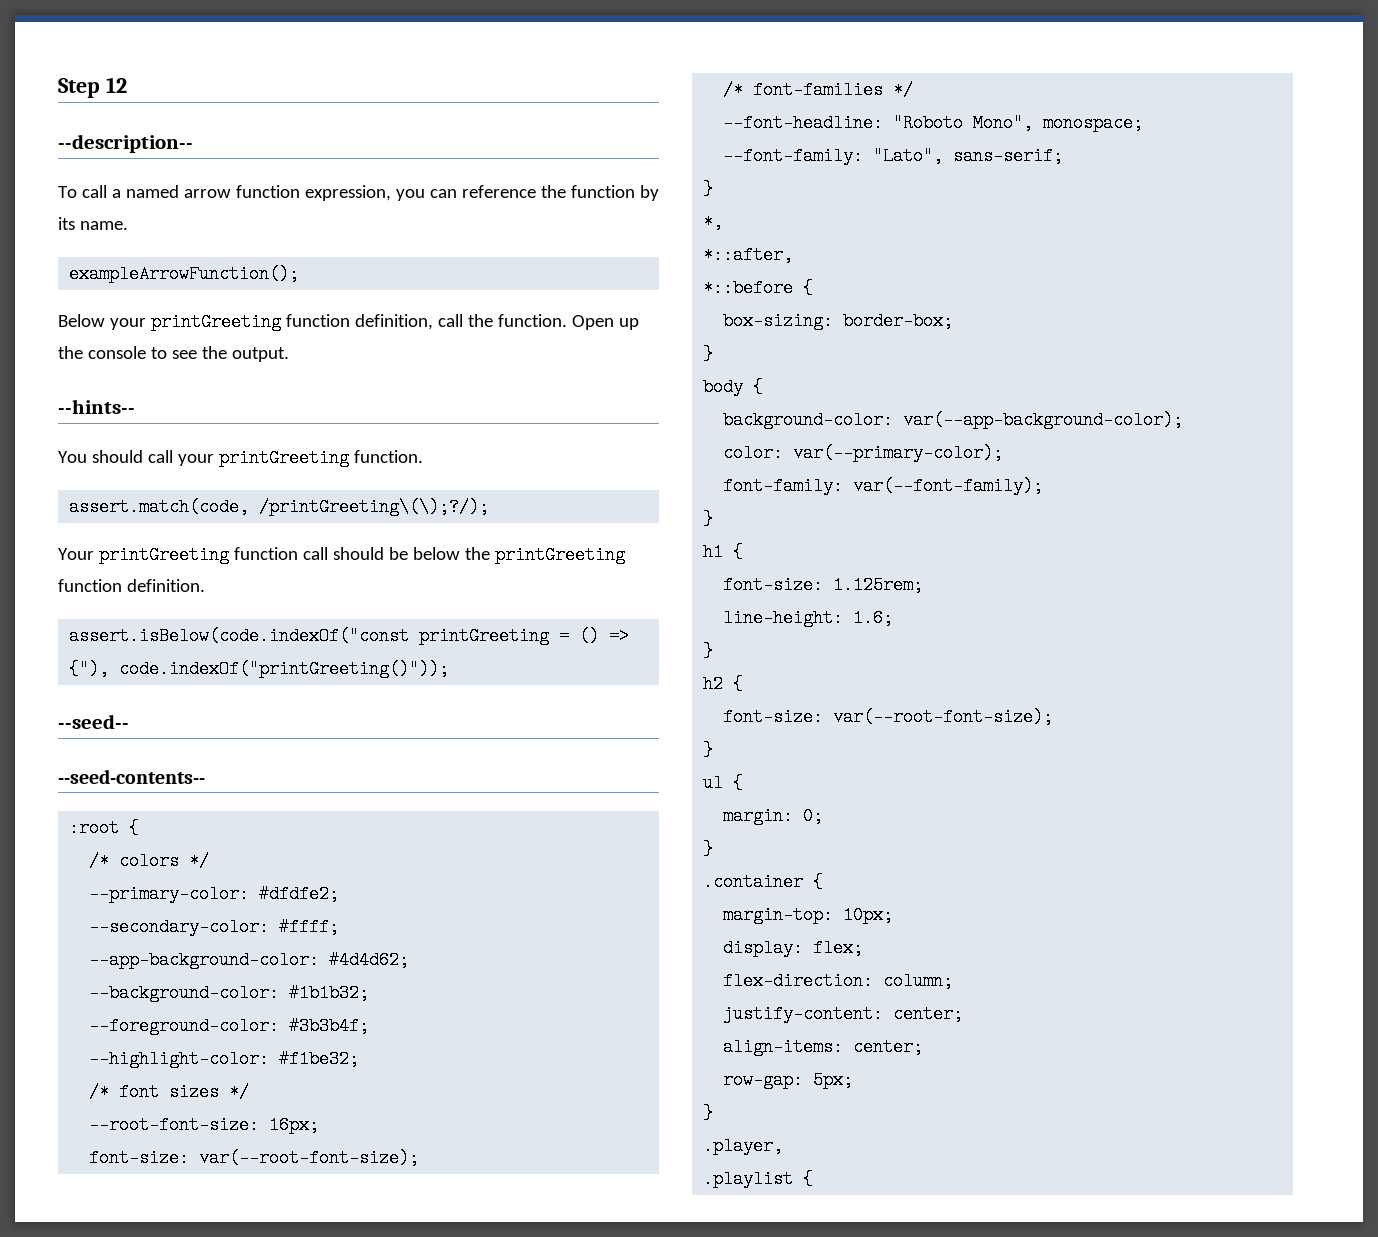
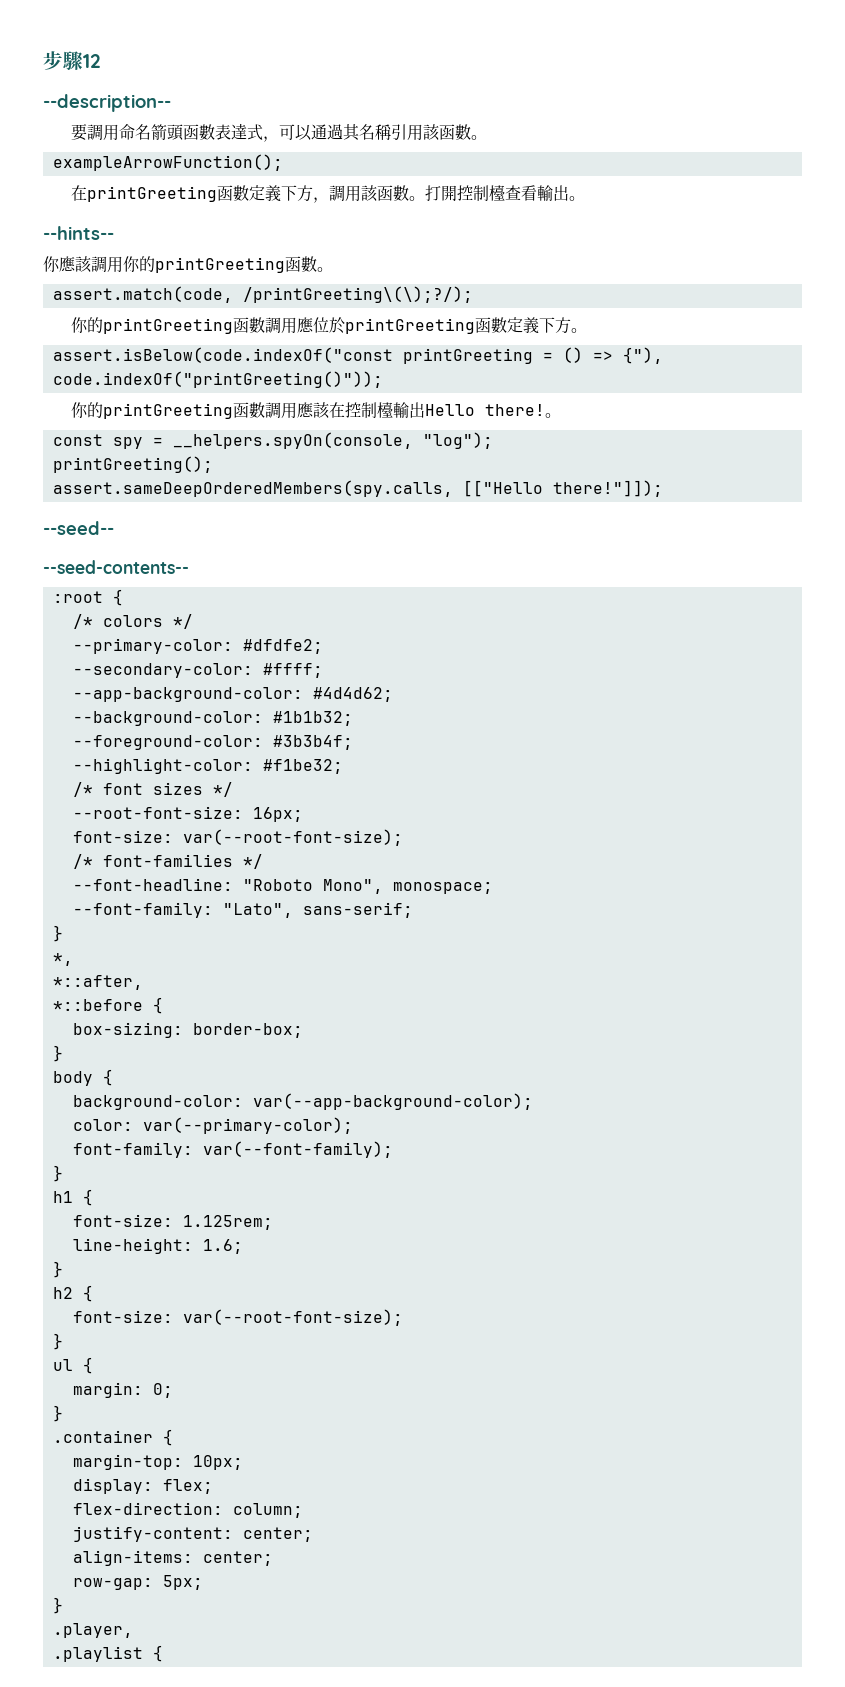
[58,78,100,98] Step -> [43,51,83,71] 步驟
[58,185,659,201] [58,217,128,230] [69,265,300,283] [58,313,639,331] [58,346,289,362] [58,399,135,414] [58,449,423,467] [69,498,490,516] [58,546,625,564] [58,579,205,592] To call a named arrow function expression, you can reference the function by its name. // exampleArrowFunction(); // Below your printGreeting function definition, call the function. Open up the console to see the output. // --hints-- // You should call your printGreeting function. // assert.match(code, /printGreeting\(\);?/); // Your printGreeting function call should be below the printGreeting function definition. -> [71,123,488,142] [52,154,283,171] [71,185,586,203] [43,226,114,240] [43,256,333,273] [52,286,473,303] [71,317,588,334] 要調用命名箭頭函數表達式，可以通過其名稱引用該函數。 // exampleArrowFunction(); // 在printGreeting函數定義下方，調用該函數。打開控制檯查看輸出。 // --hints-- // 你應該調用你的printGreeting函數。 // assert.match(code, /printGreeting\(\);?/); // 你的printGreeting函數調用應位於printGreeting函數定義下方。
(450, 669) none -> [71,402,562,419] [52,432,493,449] [52,456,213,473] [52,480,663,497] // 你的printGreeting函數調用應該在控制檯輸出Hello there!。 // const spy = __helpers.spyOn(console, "log"); // printGreeting(); // assert.sameDeepOrderedMembers(spy.calls, [["Hello there!"]]);

